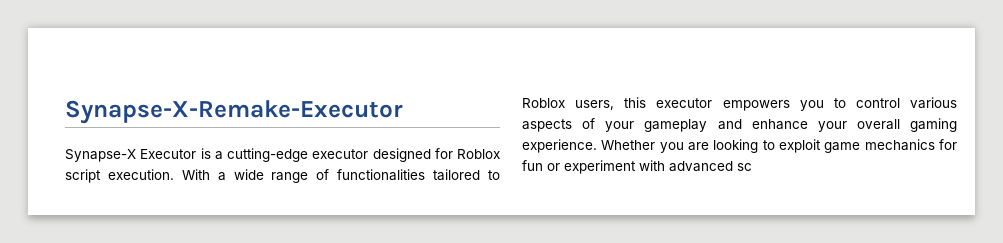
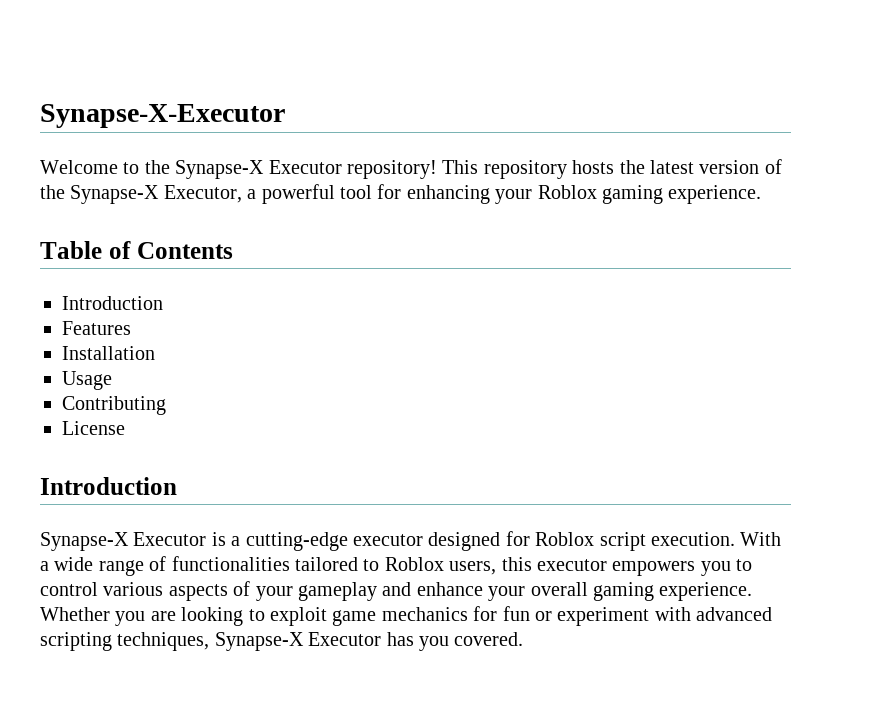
[65,100,403,124] Synapse-X-Remake-Executor -> [40,104,285,128] [40,159,782,179] [40,184,762,204] [40,241,233,259] [62,296,163,310] [62,321,131,335] [62,346,155,360] [62,371,112,390] [62,396,166,415] [62,421,125,435] [40,477,177,495] Synapse-X-Executor // Welcome to the Synapse-X Executor repository! This repository hosts the latest version of the Synapse-X Executor, a powerful tool for enhancing your Roblox gaming experience. // Table of Contents // Introduction // Features // Installation // Usage // Contributing // License // Introduction
[737,163,752,171] sc -> [40,632,524,651] scripting techniques, Synapse-X Executor has you covered.

